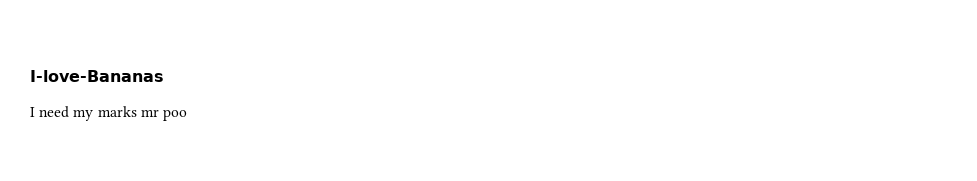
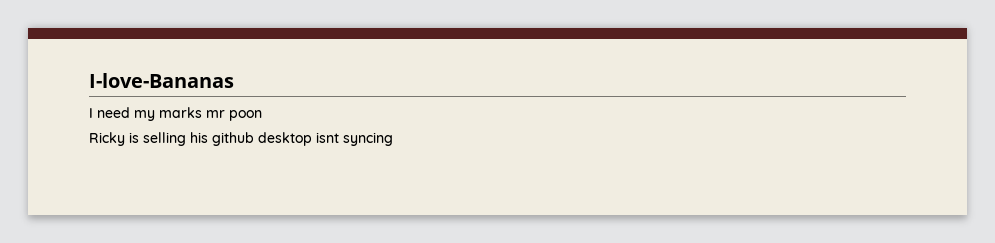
[162,109,187,121] poo -> [229,110,262,121] [89,132,393,146] poon // Ricky is selling his github desktop isnt syncing

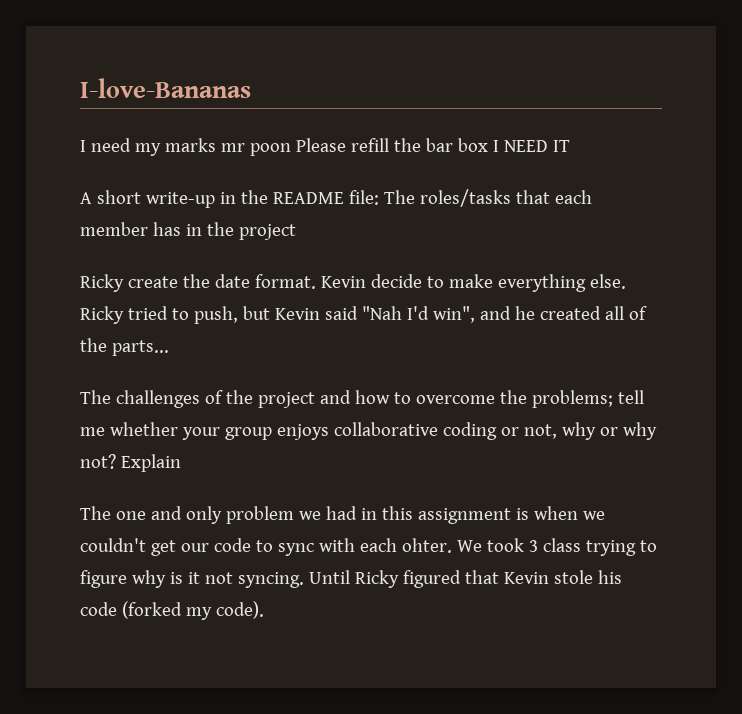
[89,132,393,146] // Ricky is selling his github desktop isnt syncing -> [295,138,570,152] [80,189,592,208] [80,222,296,240] [80,274,626,292] [80,306,647,324] [80,338,169,356] [80,390,644,408] [80,422,657,440] [80,454,181,472] [80,506,605,524] [80,538,657,556] [80,570,622,588] [80,601,264,620] Please refill the bar box I NEED IT // A short write-up in the README file: The roles/tasks that each member has in the project // Ricky create the date format. Kevin decide to make everything else. Ricky tried to push, but Kevin said "Nah I'd win", and he created all of the parts... // The challenges of the project and how to overcome the problems; tell me whether your group enjoys collaborative coding or not, why or why not? Explain // The one and only problem we had in this assignment is when we couldn't get our code to sync with each ohter. We took 3 class trying to figure why is it not syncing. Until Ricky figured that Kevin stole his code (forked my code).

